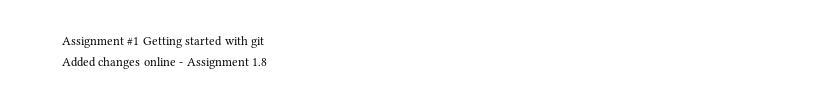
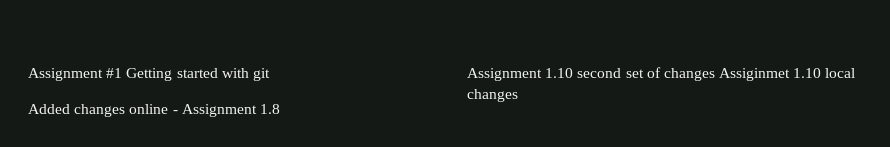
(267, 62) none -> [467,67,856,81] [467,89,518,102] // Assignment 1.10 second set of changes Assiginmet 1.10 local changes

